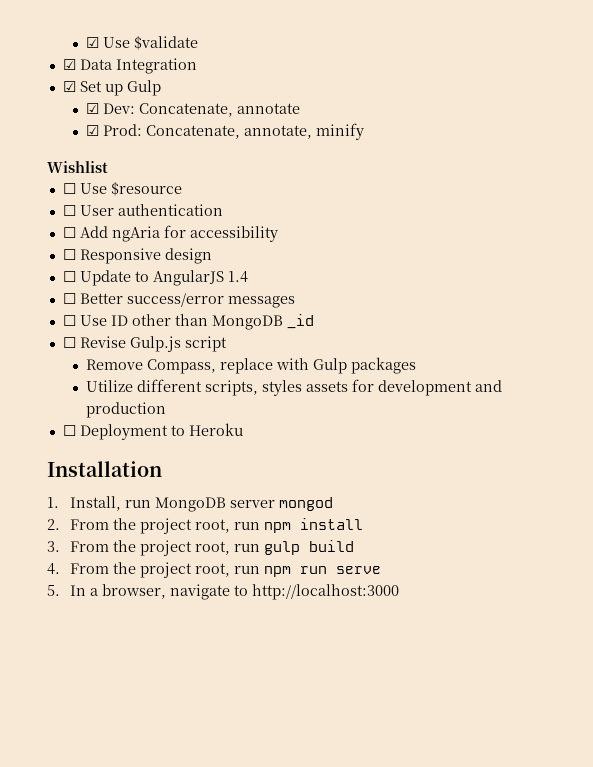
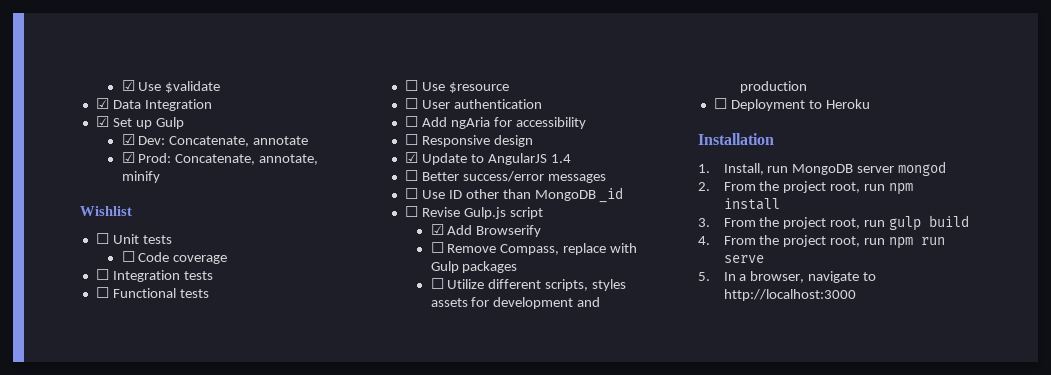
(108, 167) none -> [95,233,172,244] [121,251,228,264] [95,269,213,282] [95,287,209,298] // ☐ Unit tests // ☐ Code coverage // ☐ Integration tests // ☐ Functional tests
[62,271,76,282] ☐ -> [404,152,418,163] ☑
(227, 344) none -> [430,224,542,237] [430,242,444,253] ☑ Add Browserify // ☐
(417, 365) none -> [430,278,444,289] ☐

